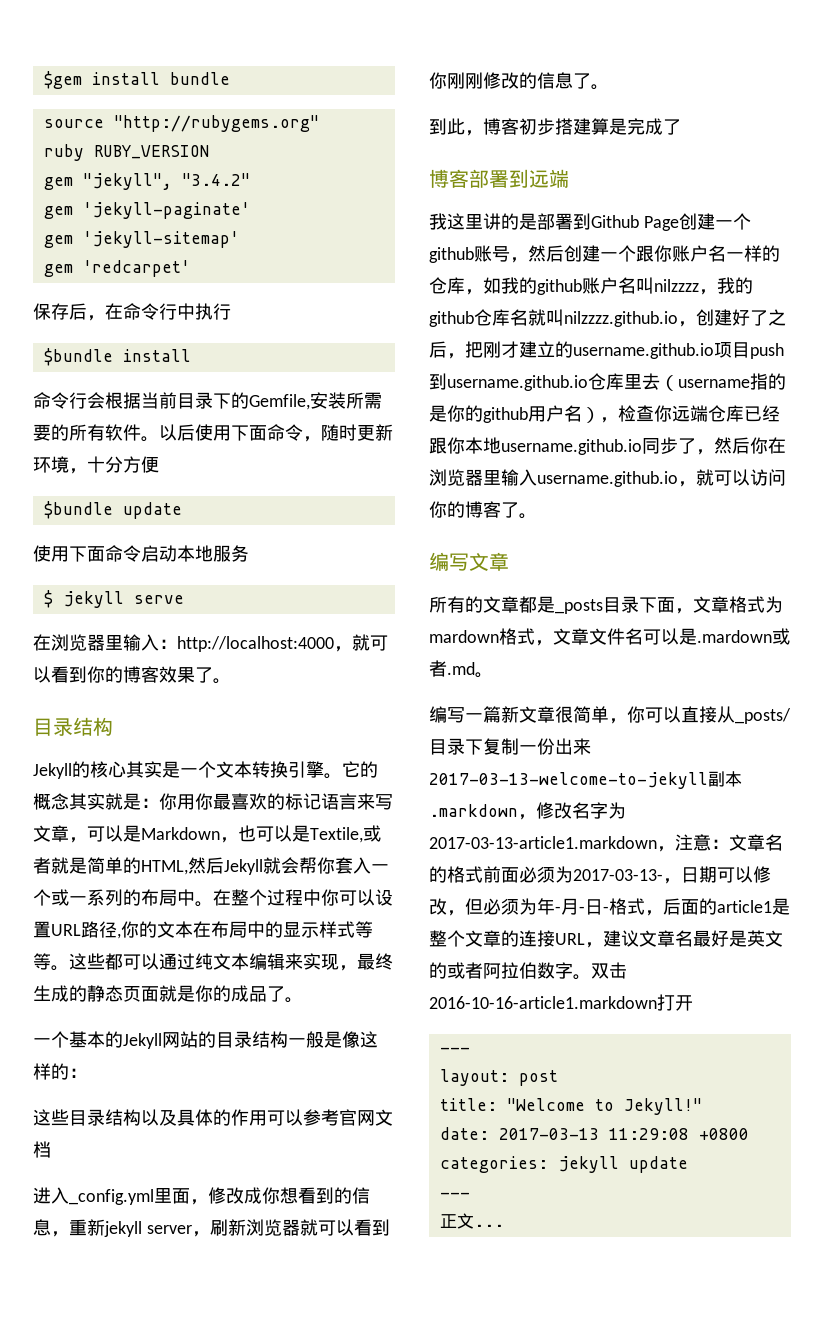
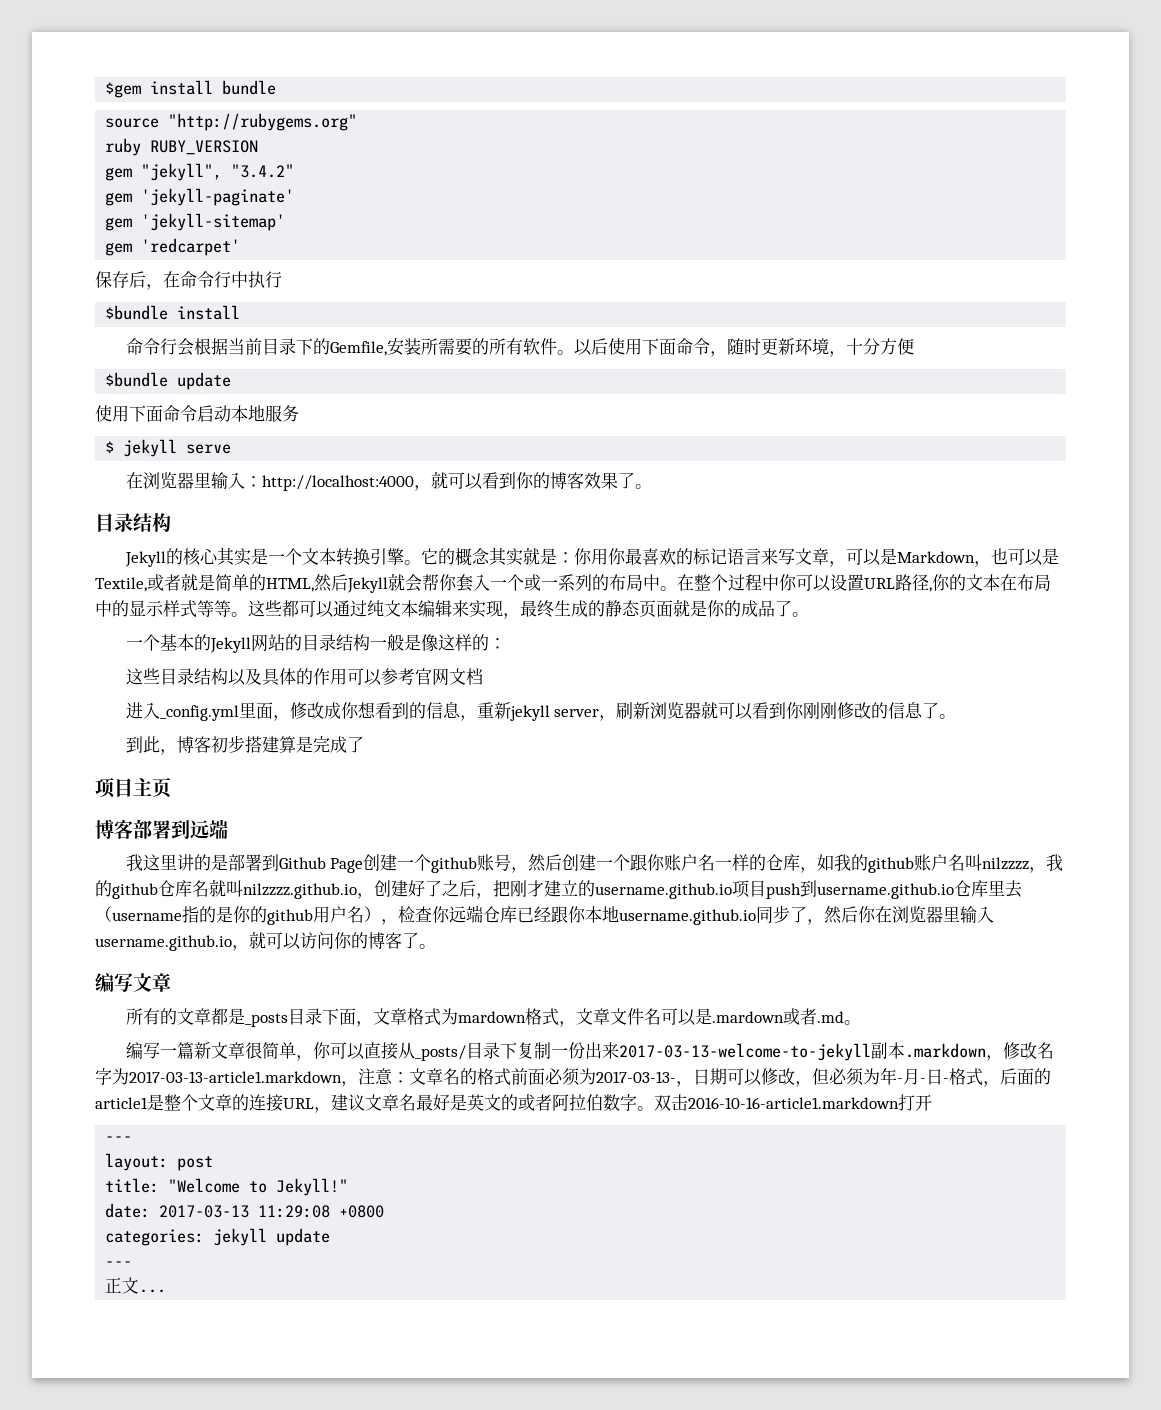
(681, 127) none -> [95,777,171,798] // 项目主页

